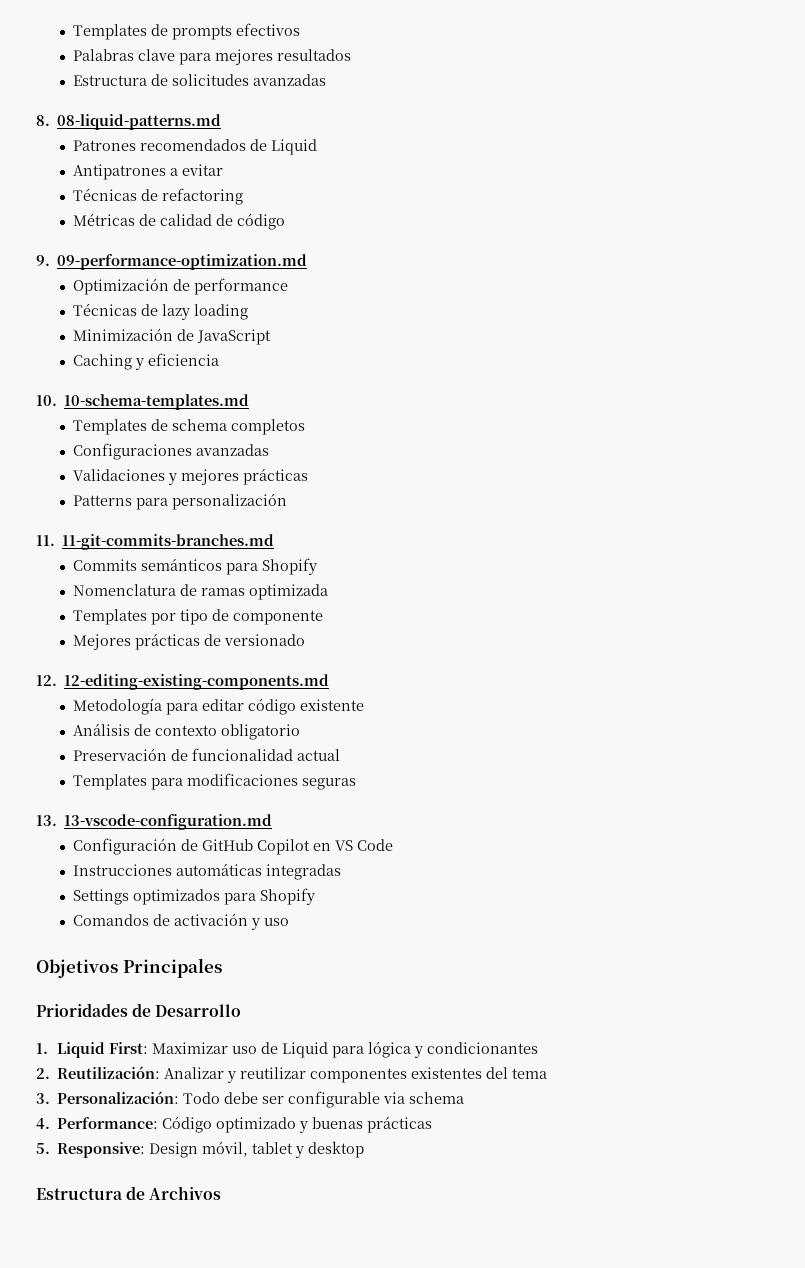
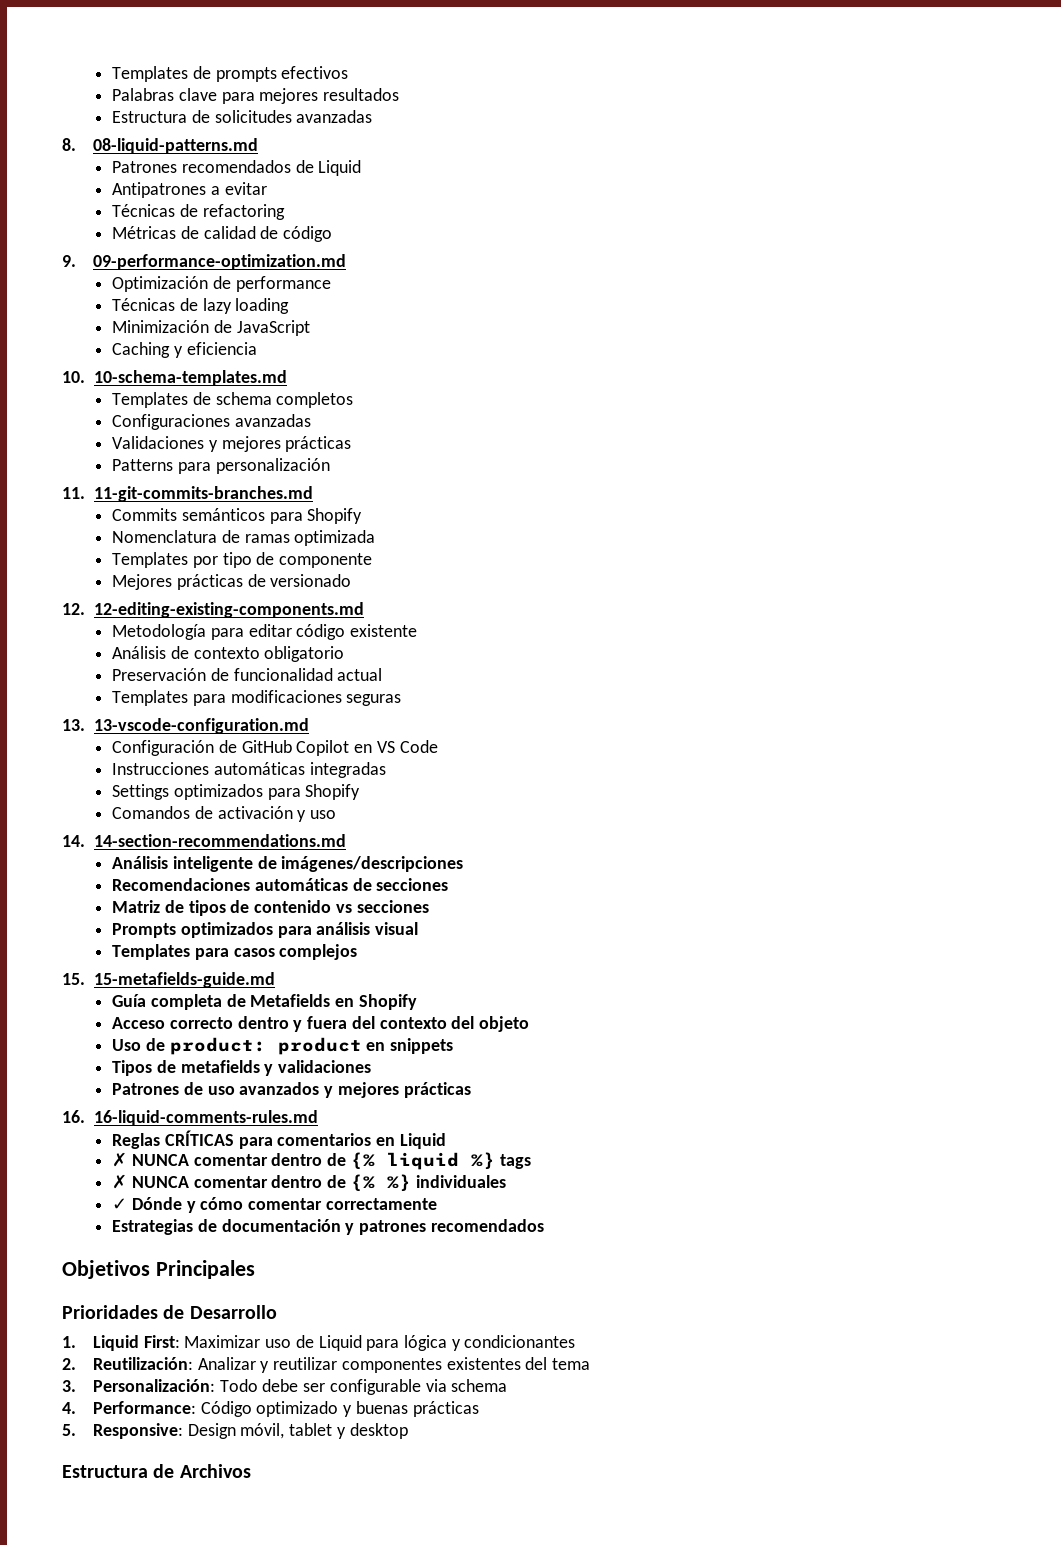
(289, 922) none -> [62,834,346,847] [112,856,464,872] [112,878,449,891] [112,900,429,916] [112,922,419,938] [112,944,358,960] [62,972,275,988] [112,994,417,1010] [112,1016,529,1032] [112,1037,454,1055] [112,1060,372,1076] [112,1082,471,1098] [62,1110,318,1126] [112,1130,446,1149] [112,1152,531,1170] [112,1174,506,1192] [112,1197,437,1213] [112,1219,544,1235] // 14. 14-section-recommendations.md // Análisis inteligente de imágenes/descripciones // Recomendaciones automáticas de secciones // Matriz de tipos de contenido vs secciones // Prompts optimizados para análisis visual // Templates para casos complejos // 15. 15-metafields-guide.md // Guía completa de Metafields en Shopify // Acceso correcto dentro y fuera del contexto del objeto // Uso de product: product en snippets // Tipos de metafields y validaciones // Patrones de uso avanzados y mejores prácticas // 16. 16-liquid-comments-rules.md // Reglas CRÍTICAS para comentarios en Liquid // ✗ NUNCA comentar dentro de {% liquid %} tags // ✗ NUNCA comentar dentro de {% %} individuales // ✓ Dónde y cómo comentar correctamente // Estrategias de documentación y patrones recomendados

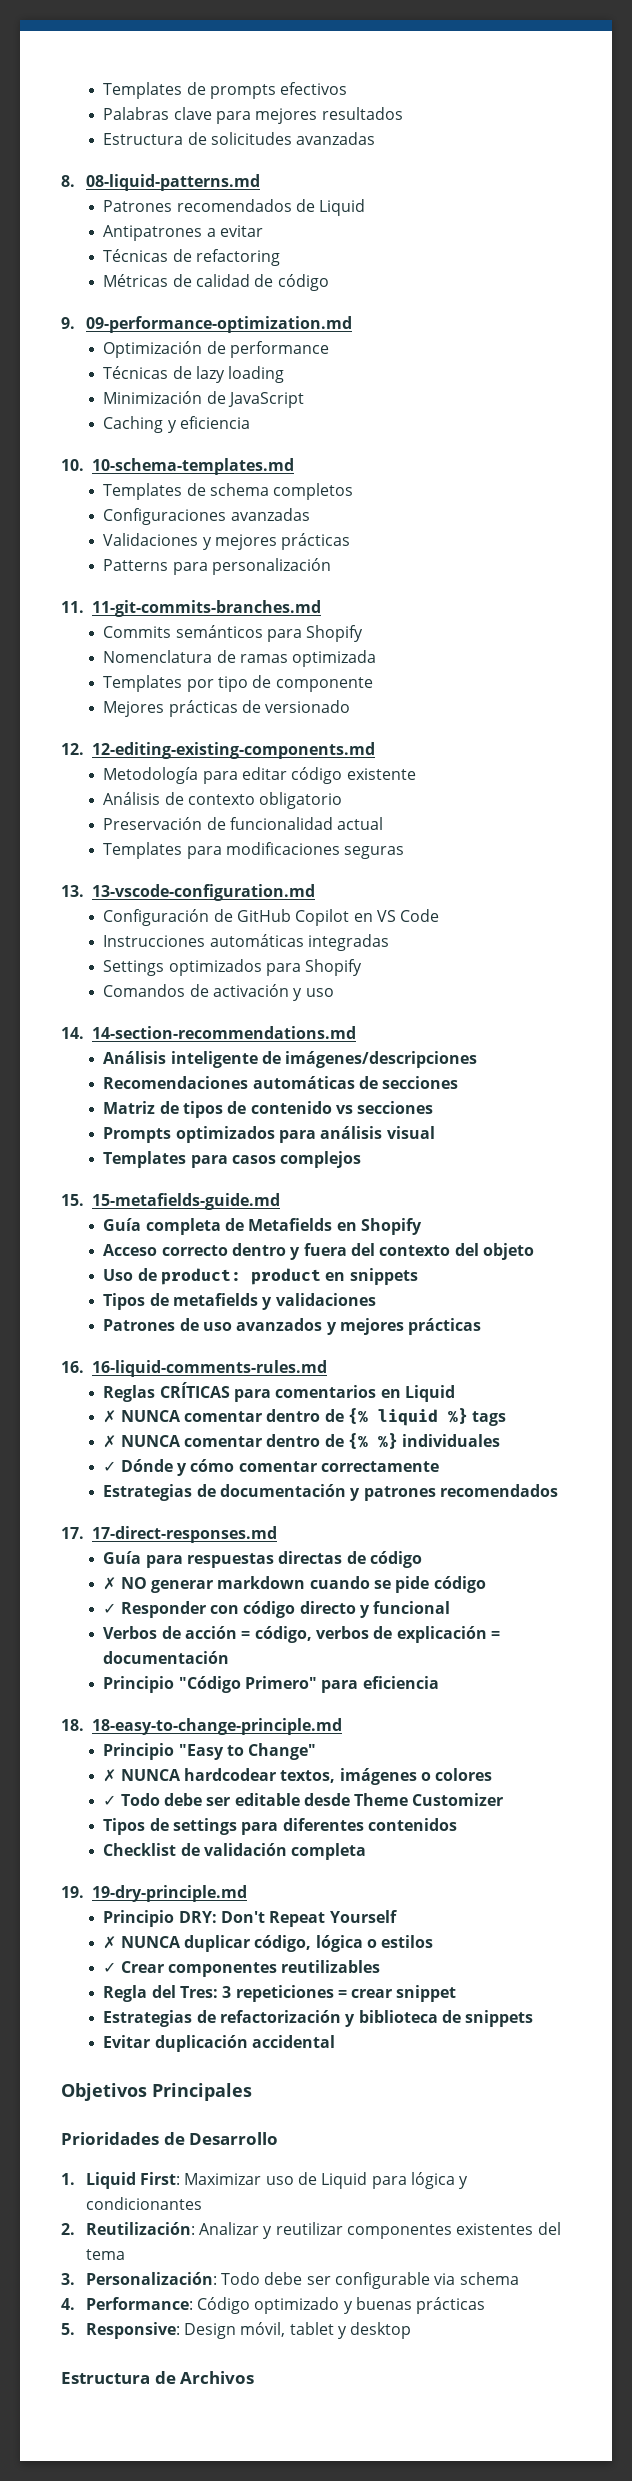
(544, 1225) none -> [61,1526,277,1543] [103,1551,422,1568] [103,1576,486,1593] [103,1601,451,1618] [103,1626,500,1643] [103,1651,230,1664] [103,1676,439,1693] [61,1718,342,1735] [103,1743,317,1760] [103,1768,493,1785] [103,1793,504,1806] [103,1818,457,1835] [103,1843,367,1860] [61,1885,247,1902] [103,1910,397,1927] [103,1935,434,1952] [103,1960,381,1977] [103,1985,457,2002] [103,2010,534,2027] [103,2035,335,2052] // 17. 17-direct-responses.md // Guía para respuestas directas de código // ✗ NO generar markdown cuando se pide código // ✓ Responder con código directo y funcional // Verbos de acción = código, verbos de explicación = documentación // Principio "Código Primero" para eficiencia // 18. 18-easy-to-change-principle.md // Principio "Easy to Change" // ✗ NUNCA hardcodear textos, imágenes o colores // ✓ Todo debe ser editable desde Theme Customizer // Tipos de settings para diferentes contenidos // Checklist de validación completa // 19. 19-dry-principle.md // Principio DRY: Don't Repeat Yourself // ✗ NUNCA duplicar código, lógica o estilos // ✓ Crear componentes reutilizables // Regla del Tres: 3 repeticiones = crear snippet // Estrategias de refactorización y biblioteca de snippets // Evitar duplicación accidental

